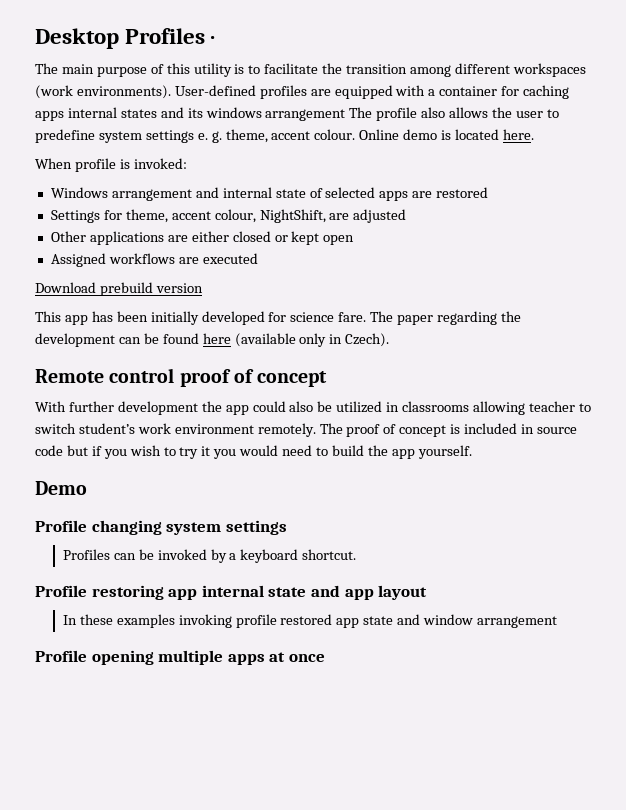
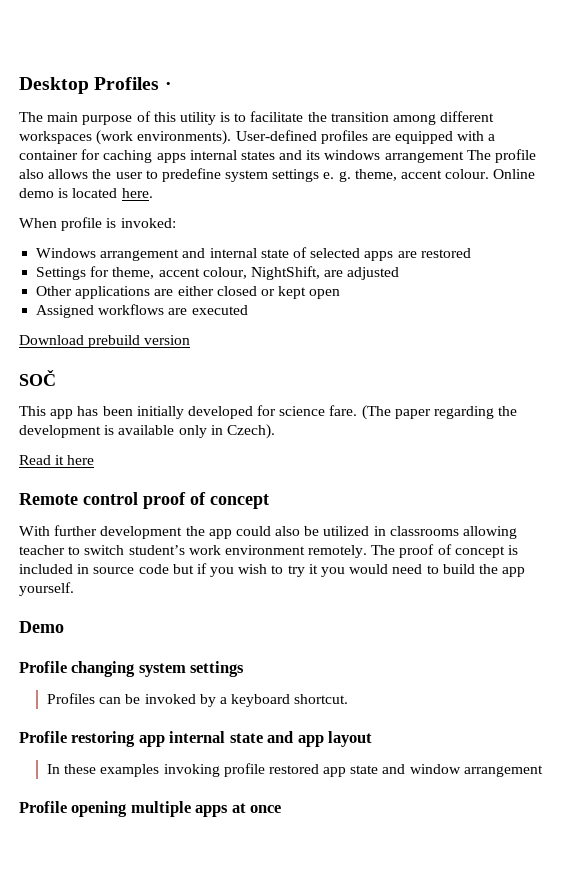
(203, 288) none -> [19,370,56,386] // SOČ
[370,311,394,322] The -> [361,405,391,420] (The
[118,333,296,347] can be found here (available -> [104,425,175,435] is available
(390, 340) none -> [19,455,95,465] // Read it here

